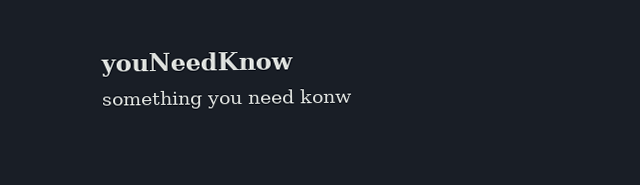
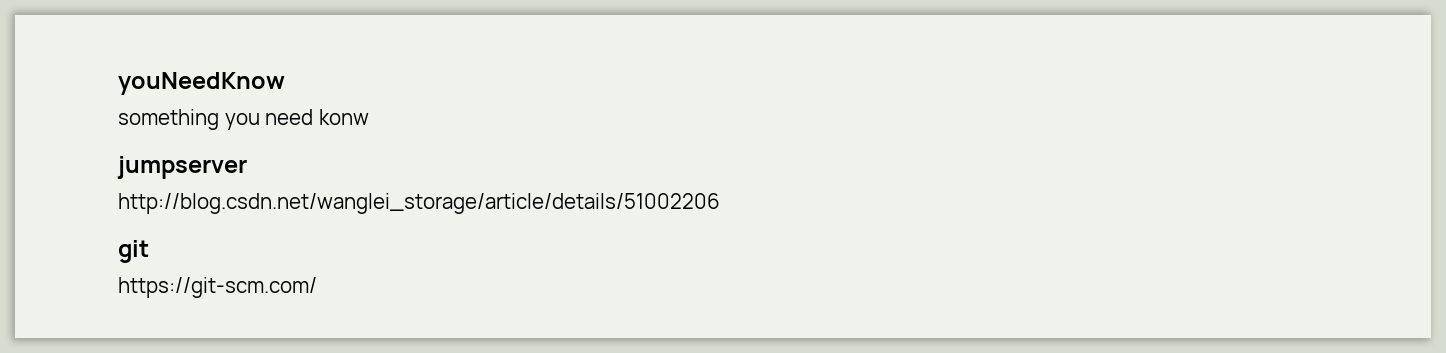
(353, 96) none -> [117,156,247,179] [118,193,720,214] [118,240,149,263] [118,277,317,298] // jumpserver // http://blog.csdn.net/wanglei_storage/article/details/51002206 // git // https://git-scm.com/

